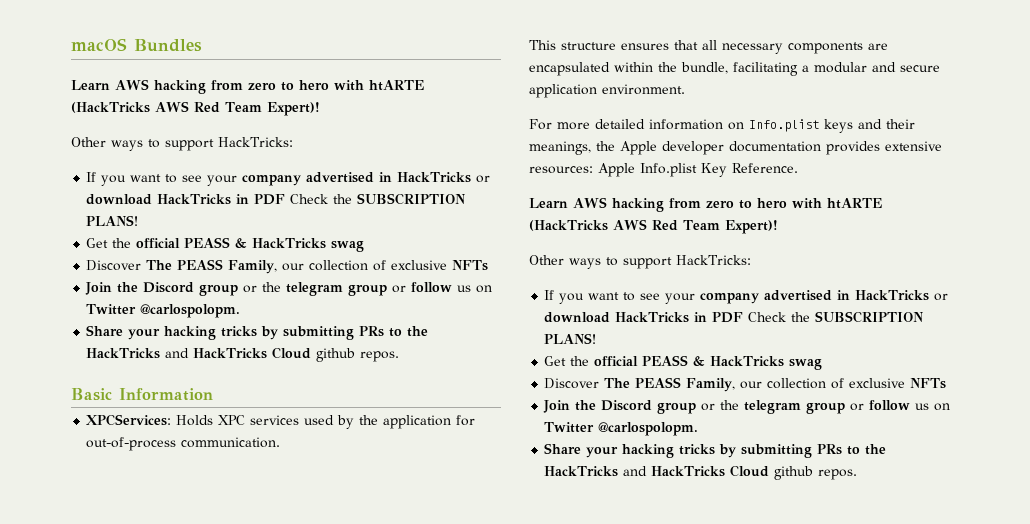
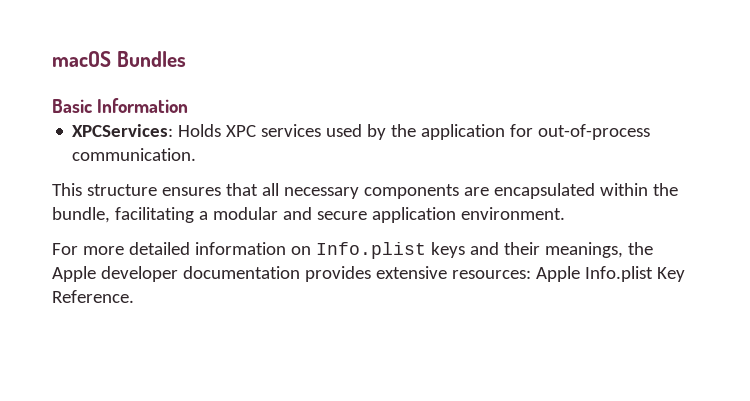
[71,79,424,94] [71,101,320,116] [71,137,293,151] [86,172,491,186] [86,193,467,205] [86,215,139,226] [86,237,365,252] [86,259,489,274] [85,282,493,296] [86,304,241,318] [86,325,429,340] [86,347,400,362] // Learn AWS hacking from zero to hero with htARTE (HackTricks AWS Red Team Expert)! // Other ways to support HackTricks: // If you want to see your company advertised in HackTricks or download HackTricks in PDF Check the SUBSCRIPTION PLANS! // Get the official PEASS & HackTricks swag // Discover The PEASS Family, our collection of exclusive NFTs // Join the Discord group or the telegram group or follow us on Twitter @carlospolopm. // Share your hacking tricks by submitting PRs to the HackTricks and HackTricks Cloud github repos. -> (186, 59) none
[529,197,882,212] [529,219,778,234] [529,255,751,269] [544,290,949,304] [544,311,925,323] [544,333,597,344] [544,355,823,370] [544,377,947,392] [543,400,951,414] [544,422,699,436] [544,443,887,458] [544,465,858,480] // Learn AWS hacking from zero to hero with htARTE (HackTricks AWS Red Team Expert)! // Other ways to support HackTricks: // If you want to see your company advertised in HackTricks or download HackTricks in PDF Check the SUBSCRIPTION PLANS! // Get the official PEASS & HackTricks swag // Discover The PEASS Family, our collection of exclusive NFTs // Join the Discord group or the telegram group or follow us on Twitter @carlospolopm. // Share your hacking tricks by submitting PRs to the HackTricks and HackTricks Cloud github repos. -> (134, 296) none

